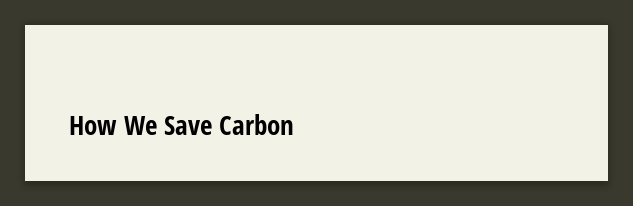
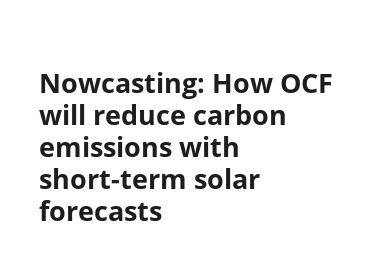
[69,114,295,135] How We Save Carbon -> [39,72,334,99] [39,104,288,125] [39,136,241,157] [39,168,261,189] [39,200,162,221] Nowcasting: How OCF will reduce carbon emissions with short-term solar forecasts

